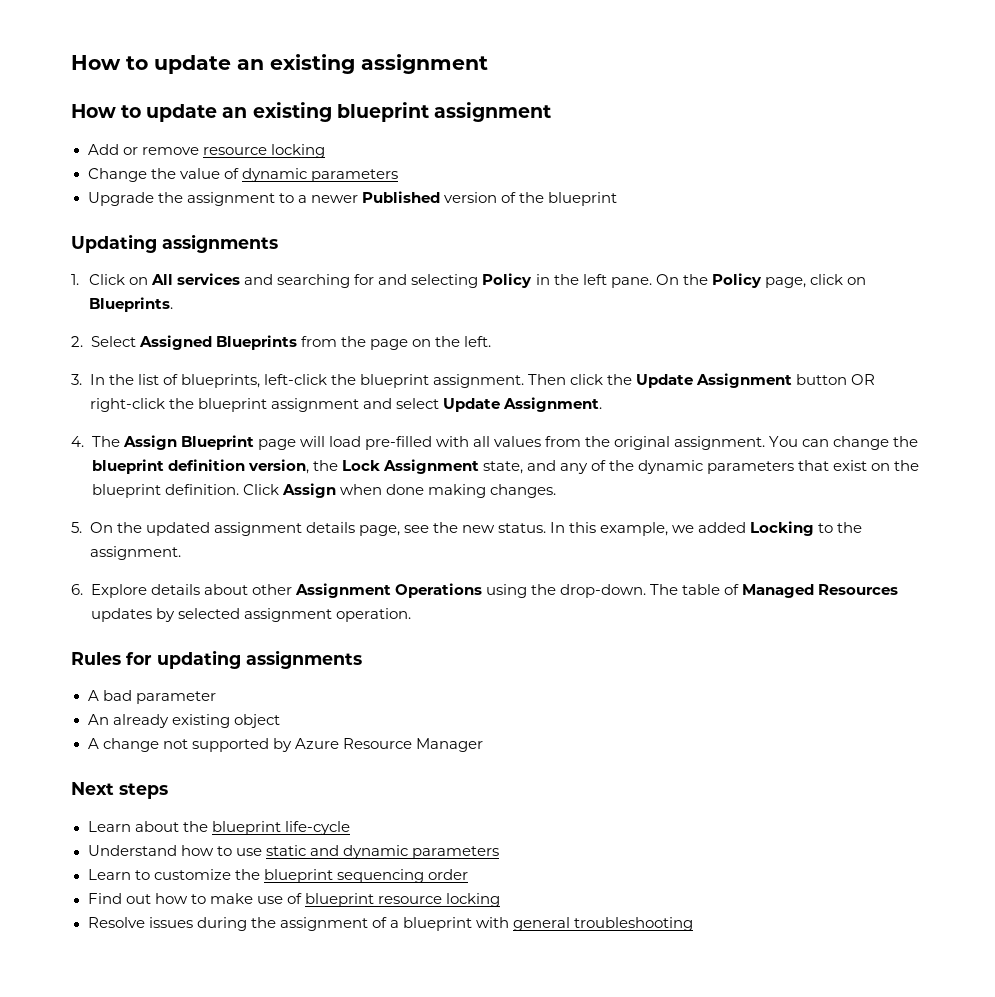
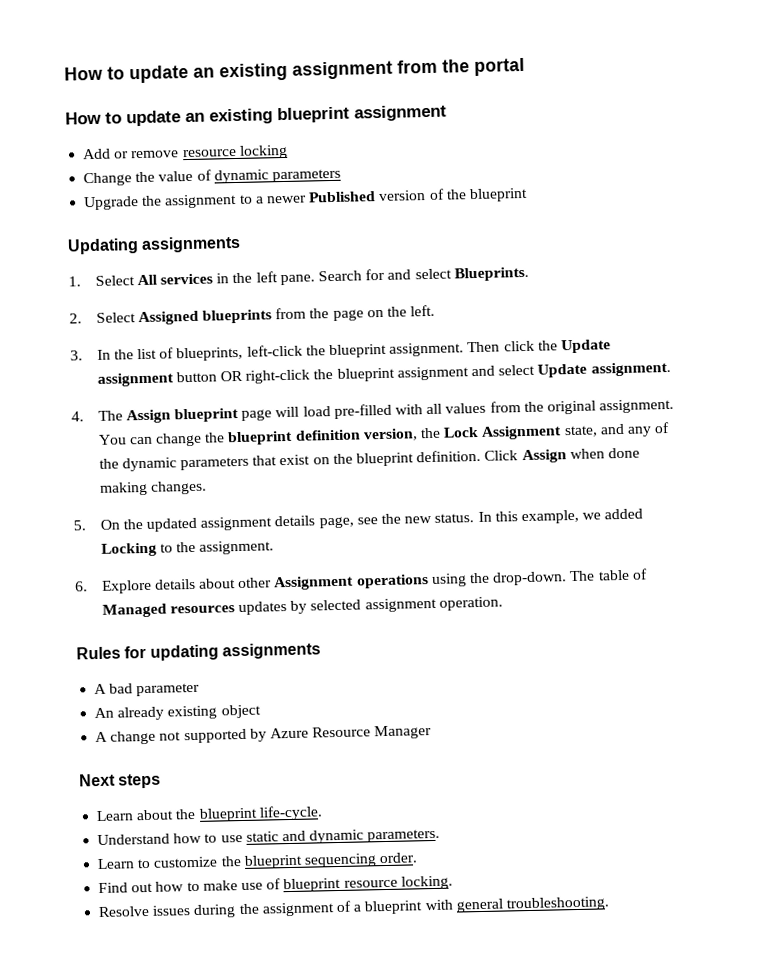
(488, 64) none -> [397,57,525,76] from the portal
[89,273,866,288] Click on All services and searching for and selecting Policy in the left pane. On the Policy page, click on -> [94,268,452,286] Select All services in the left pane. Search for and select
[215,335,297,350] Blueprints -> [202,309,273,324] blueprints
[696,373,793,388] Assignment -> [96,372,174,387] assignment
[502,397,602,412] Assignment. -> [590,361,671,377] assignment.
[180,435,254,450] Blueprint -> [174,407,240,423] blueprint
[394,583,482,598] Operations -> [355,574,429,589] operations
[818,584,899,595] Resources -> [169,605,235,614] resources
[284,821,350,835] life-cycle -> [258,805,323,821] life-cycle.
[411,846,499,859] parameters -> [367,828,441,843] parameters.
[427,869,468,880] order -> [379,852,418,864] order.
[445,893,500,907] locking -> [400,875,453,890] locking.
[574,917,694,931] troubleshooting -> [505,896,610,912] troubleshooting.

